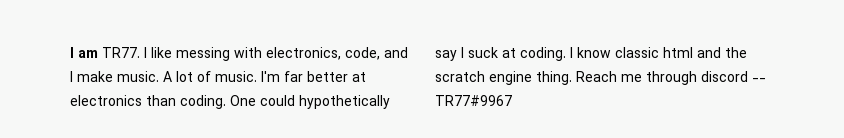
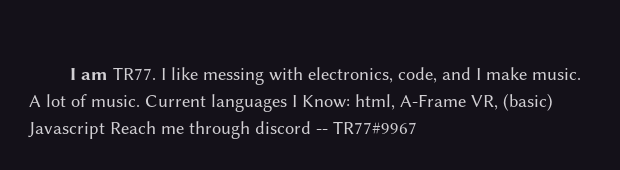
[261,71,366,82] [70,95,390,109] [435,47,747,61] [435,71,572,85] I'm far better at electronics than coding. One could hypothetically say I suck at coding. I know classic html and the scratch engine thing. -> [145,93,553,112] [28,122,105,139] Current languages I Know: html, A-Frame VR, (basic) Javascript

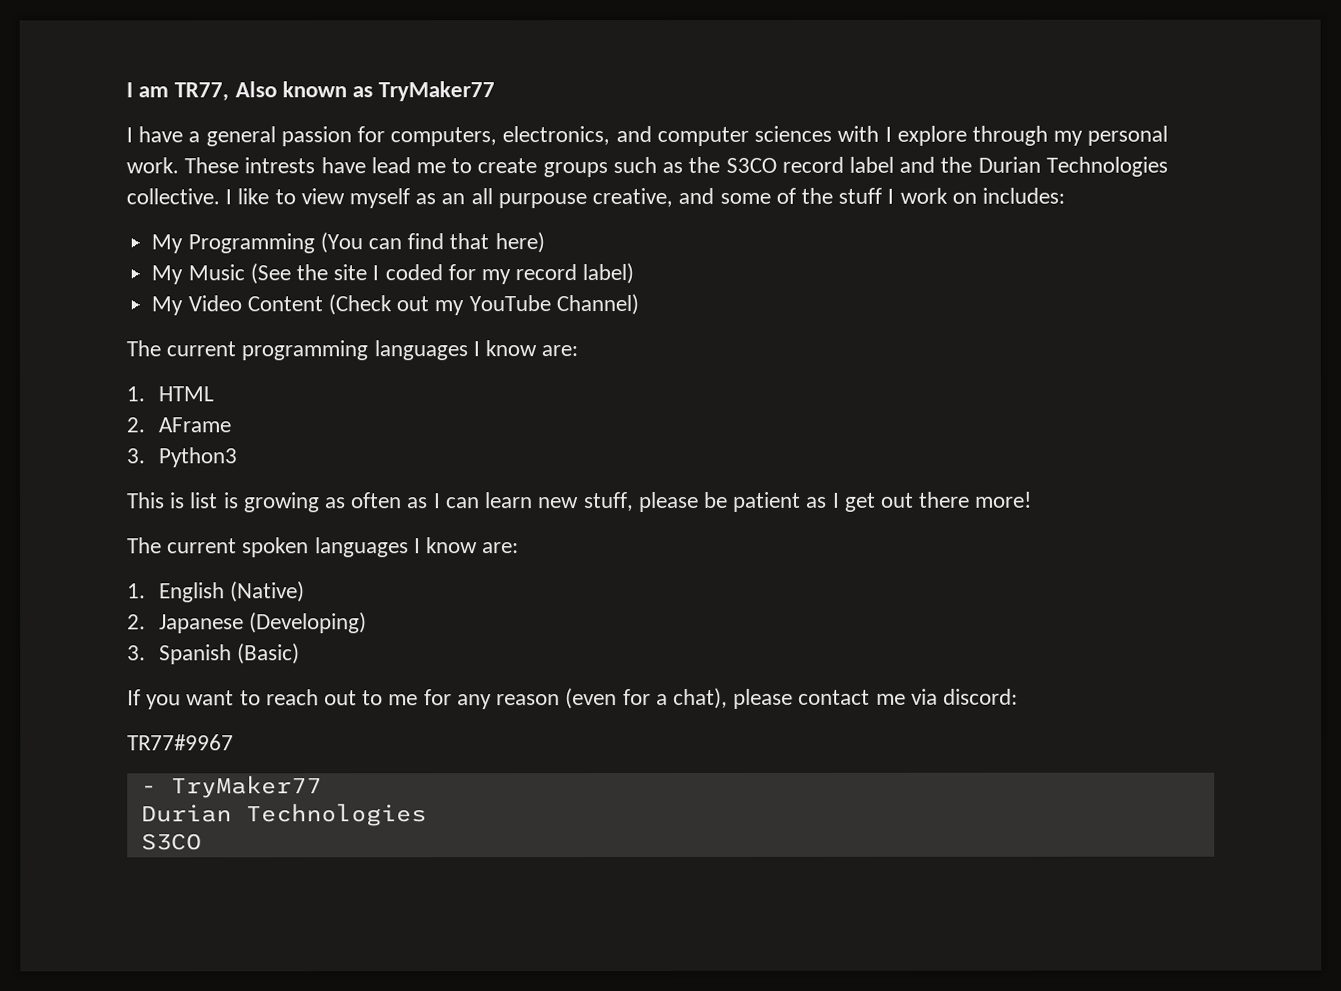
[113,67,582,85] [29,93,553,112] [28,121,417,139] TR77. I like messing with electronics, code, and I make music. A lot of music. Current languages I Know: html, A-Frame VR, (basic) Javascript Reach me through discord -- TR77#9967 -> [174,81,496,102] [126,125,1169,147] [126,156,1168,178] [126,187,1065,209] [151,232,545,254] [151,263,635,285] [151,294,639,316] [126,340,579,361] [126,386,214,402] [126,417,231,433] [126,447,237,468] [126,491,1033,513] [127,537,520,558] [127,581,306,603] [127,612,368,634] [127,643,301,665] [127,687,1018,710] [127,734,234,751] [140,775,322,799] [140,803,427,827] [140,833,202,851] TR77, Also known as TryMaker77 // I have a general passion for computers, electronics, and computer sciences with I explore through my personal work. These intrests have lead me to create groups such as the S3CO record label and the Durian Technologies collective. I like to view myself as an all purpouse creative, and some of the stuff I work on includes: // My Programming (You can find that here) // My Music (See the site I coded for my record label) // My Video Content (Check out my YouTube Channel) // The current programming languages I know are: // 1. HTML // 2. AFrame // 3. Python3 // This is list is growing as often as I can learn new stuff, please be patient as I get out there more! // The current spoken languages I know are: // 1. English (Native) // 2. Japanese (Developing) // 3. Spanish (Basic) // If you want to reach out to me for any reason (even for a chat), please contact me via discord: // TR77#9967 // - TryMaker77 // Durian Technologies // S3CO

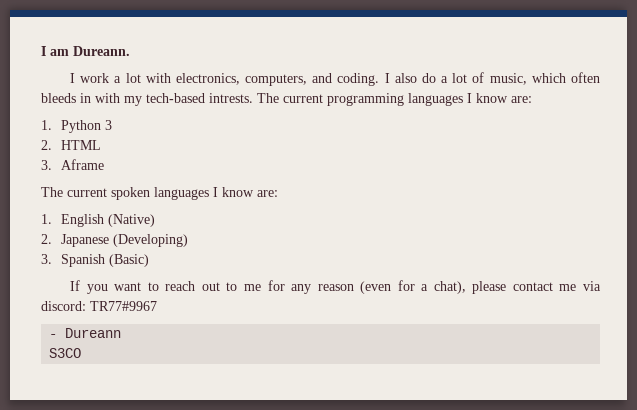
[174,81,496,102] [126,125,1169,147] [126,156,1168,178] [126,187,1065,209] [151,232,545,254] [151,263,635,285] [151,294,639,316] TR77, Also known as TryMaker77 // I have a general passion for computers, electronics, and computer sciences with I explore through my personal work. These intrests have lead me to create groups such as the S3CO record label and the Durian Technologies collective. I like to view myself as an all purpouse creative, and some of the stuff I work on includes: // My Programming (You can find that here) // My Music (See the site I coded for my record label) // My Video Content (Check out my YouTube Channel) // -> [73,46,130,56] [70,72,600,86] [41,93,253,106] Dureann. // I work a lot with electronics, computers, and coding. I also do a lot of music, which often bleeds in with my tech-based intrests.
[157,386,214,402] [126,417,231,433] [126,447,237,468] [126,491,1033,513] HTML // 2. AFrame // 3. Python3 // This is list is growing as often as I can learn new stuff, please be patient as I get out there more! -> [60,120,112,133] [41,140,101,150] [41,159,104,170] Python 3 // 2. HTML // 3. Aframe
(1018, 696) // -> (86, 306) none
[170,775,322,799] [140,803,427,827] TryMaker77 // Durian Technologies -> [65,328,122,338] Dureann

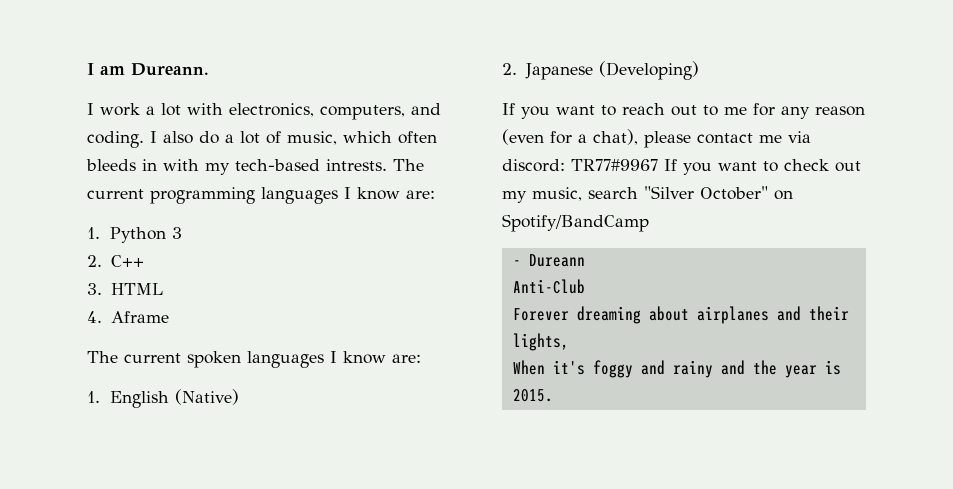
(52, 145) none -> [110,255,144,267] [87,283,102,295] C++ // 3.
[41,160,52,170] 3. -> [87,311,102,323] 4.
[41,254,149,267] // 3. Spanish (Basic) -> (699, 70) none
[49,328,122,338] [49,348,82,358] // - Dureann // S3CO -> [664,159,861,175] [502,186,793,203] [502,214,649,232] [512,254,585,267] [512,279,585,294] [512,306,849,324] [512,333,569,351] [512,360,841,378] [512,389,553,402] If you want to check out my music, search "Silver October" on Spotify/BandCamp // - Dureann // Anti-Club // Forever dreaming about airplanes and their lights, // When it's foggy and rainy and the year is 2015.

